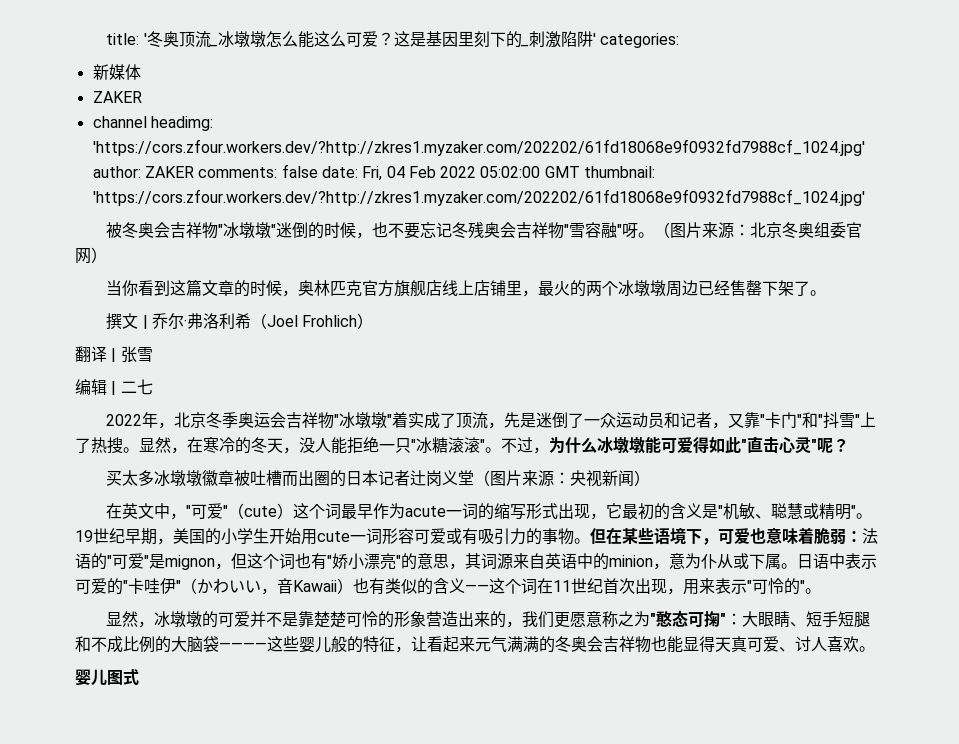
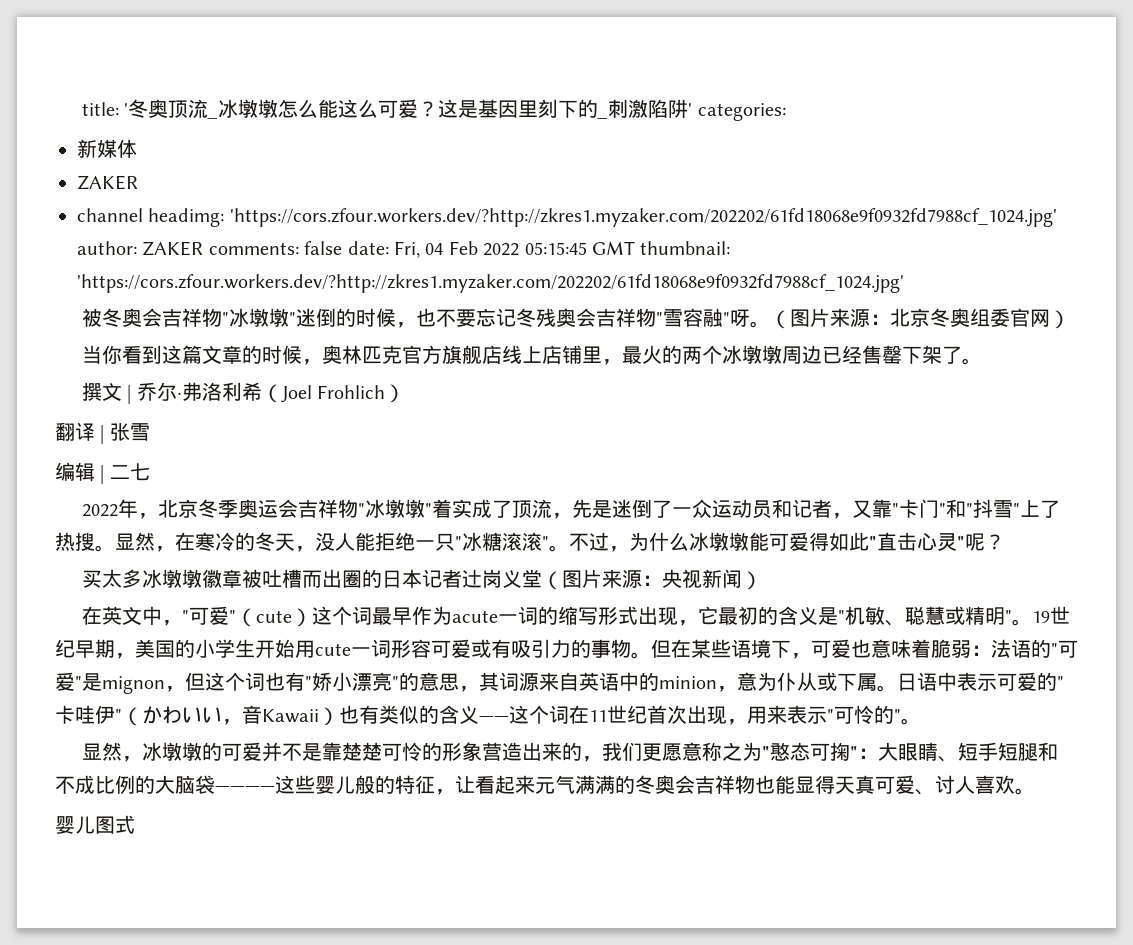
[480,166,541,178] 05:02:00 -> [524,242,587,255] 05:15:45

